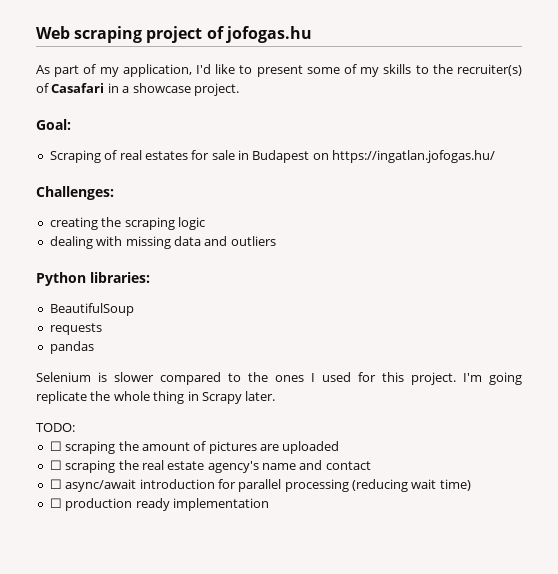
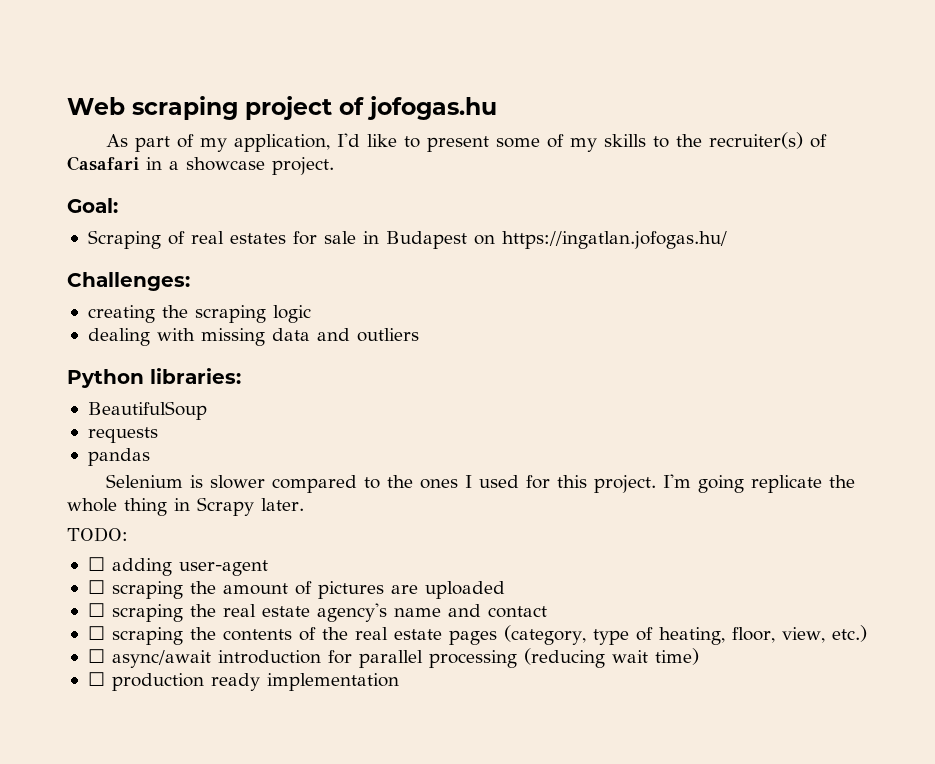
(75, 427) none -> [87,557,268,576] // ☐ adding user-agent
(371, 465) none -> [87,625,867,645] // ☐ scraping the contents of the real estate pages (category, type of heating, floor, view, etc.)

